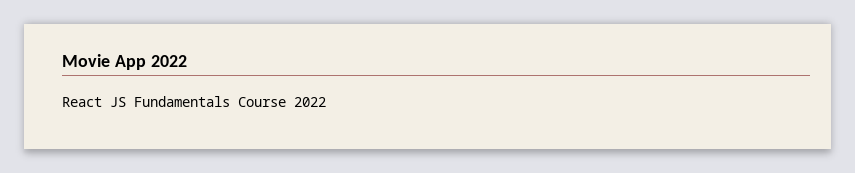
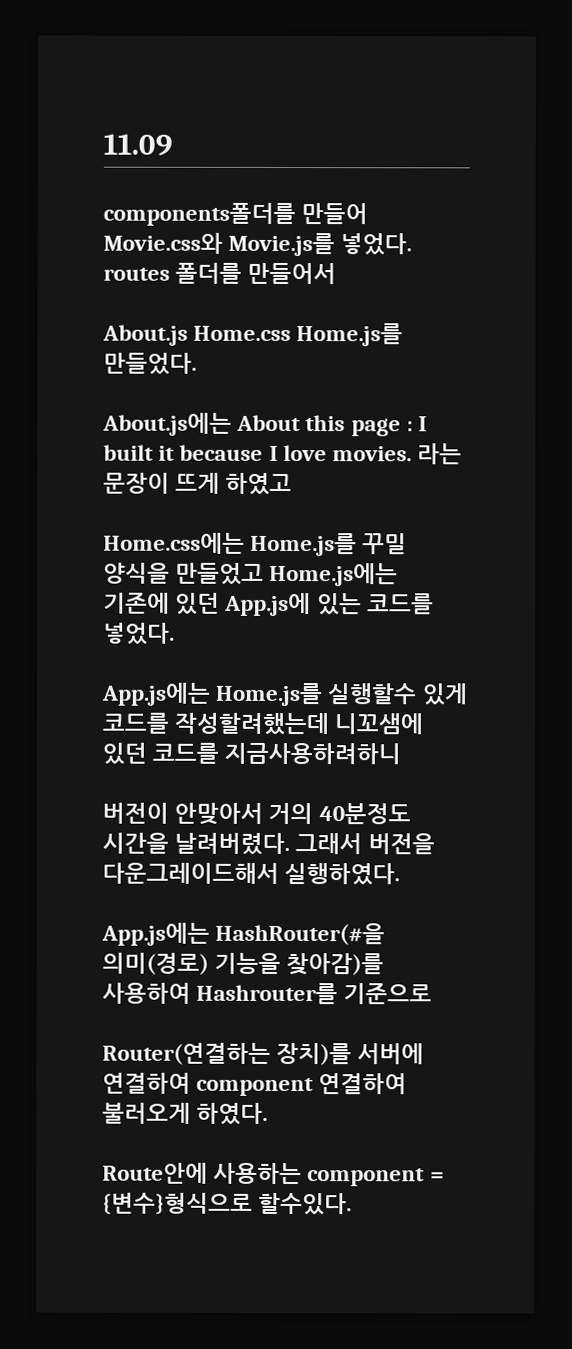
[62,54,187,70] [62,96,326,107] Movie App 2022 // React JS Fundamentals Course 2022 -> [103,133,173,156] [103,202,369,227] [103,232,413,257] [103,262,337,285] [102,323,404,347] [103,352,197,375] [102,412,428,437] [103,443,463,465] [103,472,293,496] [103,532,408,557] [103,562,399,587] [103,592,434,617] [103,622,175,645] [101,682,467,707] [102,712,424,736] [102,742,402,765] [102,802,411,825] [102,832,435,856] [102,862,401,886] [101,922,386,946] [102,952,385,976] [102,982,433,1005] [102,1042,425,1066] [102,1072,408,1097] [102,1102,269,1125] [102,1162,445,1187] [102,1192,353,1216] 11.09 // components폴더를 만들어 Movie.css와 Movie.js를 넣었다. routes 폴더를 만들어서 // About.js Home.css Home.js를 만들었다. // About.js에는 About this page : I built it because I love movies. 라는 문장이 뜨게 하였고 // Home.css에는 Home.js를 꾸밀 양식을 만들었고 Home.js에는 기존에 있던 App.js에 있는 코드를 넣었다. // App.js에는 Home.js를 실행할수 있게 코드를 작성할려했는데 니꼬샘에 있던 코드를 지금사용하려하니 // 버전이 안맞아서 거의 40분정도 시간을 날려버렸다. 그래서 버전을 다운그레이드해서 실행하였다. // App.js에는 HashRouter(#을 의미(경로) 기능을 찾아감)를 사용하여 Hashrouter를 기준으로 // Router(연결하는 장치)를 서버에 연결하여 component 연결하여 불러오게 하였다. // Route안에 사용하는 component = {변수}형식으로 할수있다.

